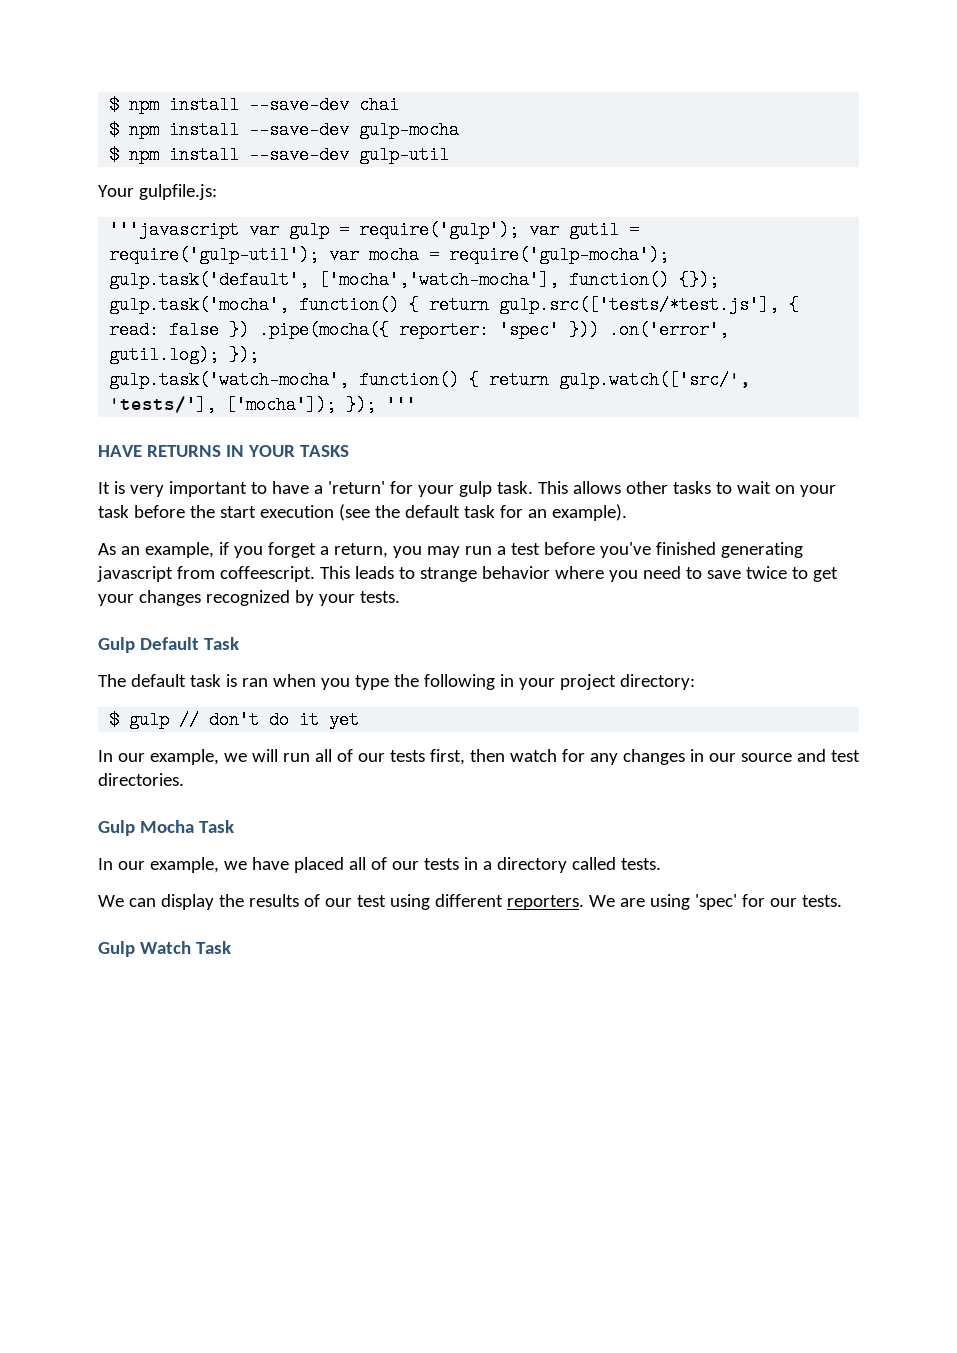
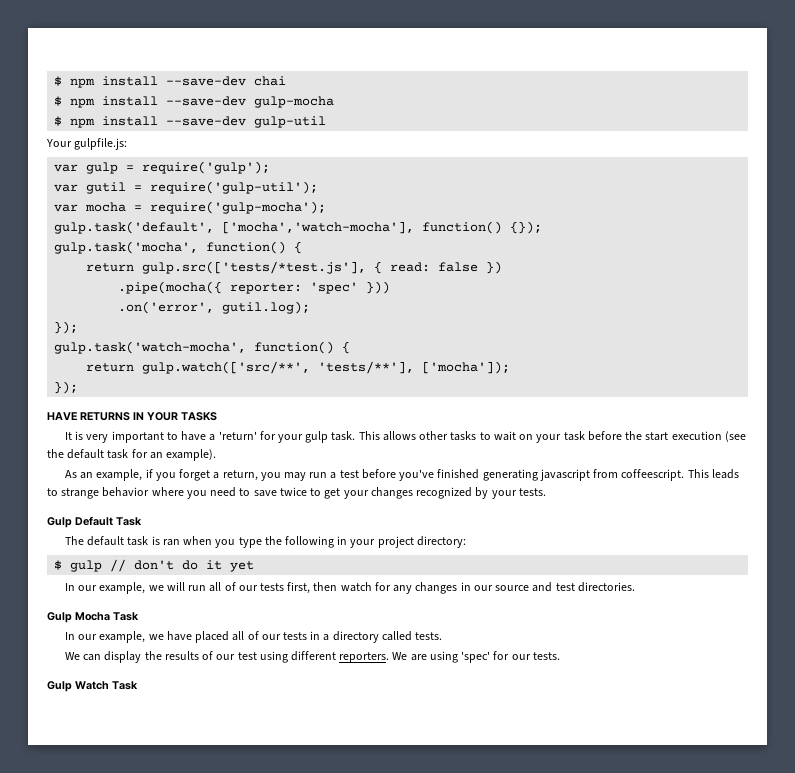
[109,221,240,239] '''javascript -> (128, 144) none
(520, 230) none -> (271, 167) //
(320, 255) none -> (319, 187) //
(420, 305) none -> (303, 247) //
(250, 330) none -> (503, 267) //
(600, 330) none -> (391, 287) //
(220, 355) none -> (311, 307) //
[489,371,752,389] [109,396,217,414] return gulp.watch(['src/', 'tests/'], -> [86,361,415,374] // return gulp.watch(['src/**', 'tests/**'],
[346,396,417,414] }); ''' -> [54,381,79,394] // });

